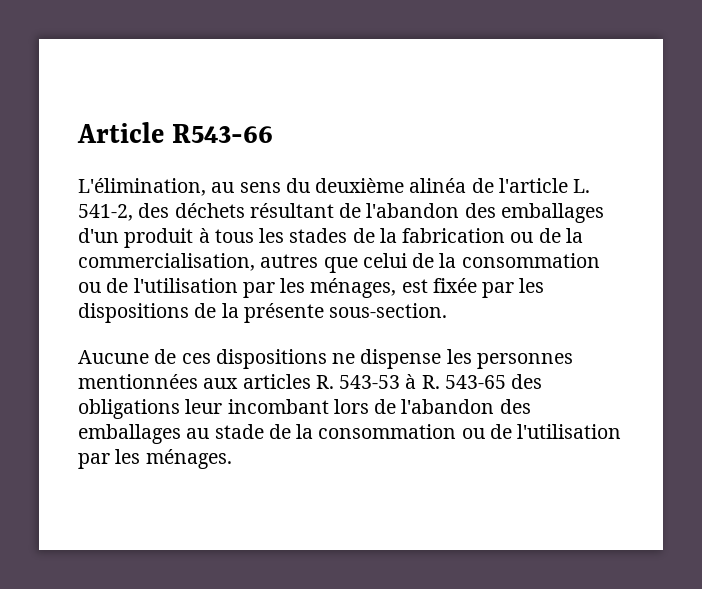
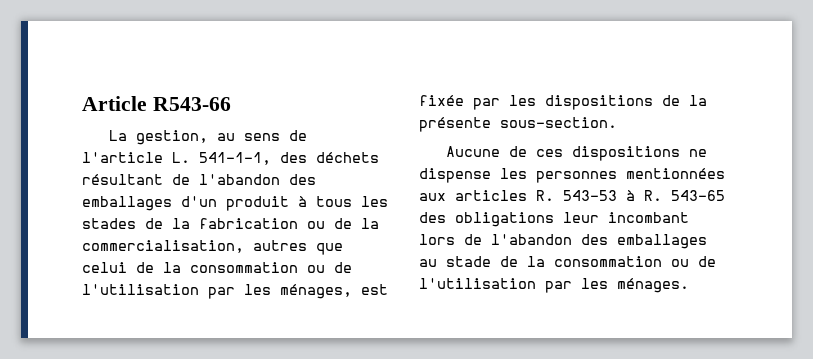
[78,178,467,196] L'élimination, au sens du deuxième alinéa -> [108,130,280,145] La gestion, au sens
[78,204,133,221] 541-2, -> [199,152,271,165] 541-1-1,

